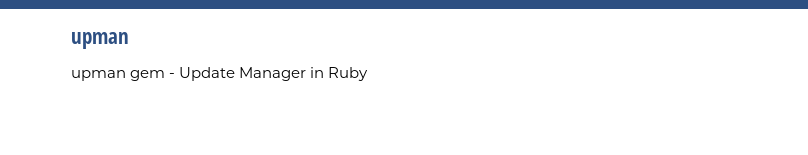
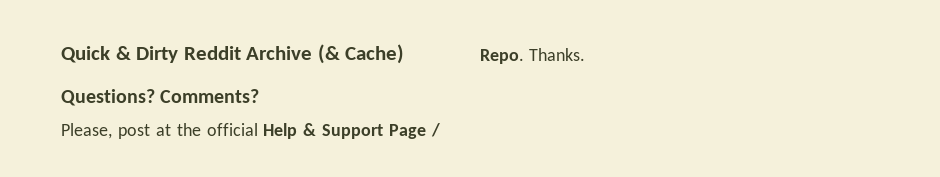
[71,32,129,49] [71,67,369,81] upman // upman gem - Update Manager in Ruby -> [61,44,405,64] [61,89,260,106] [61,123,441,139] [480,48,585,64] Quick & Dirty Reddit Archive (& Cache) // Questions? Comments? // Please, post at the official Help & Support Page / Repo. Thanks.

